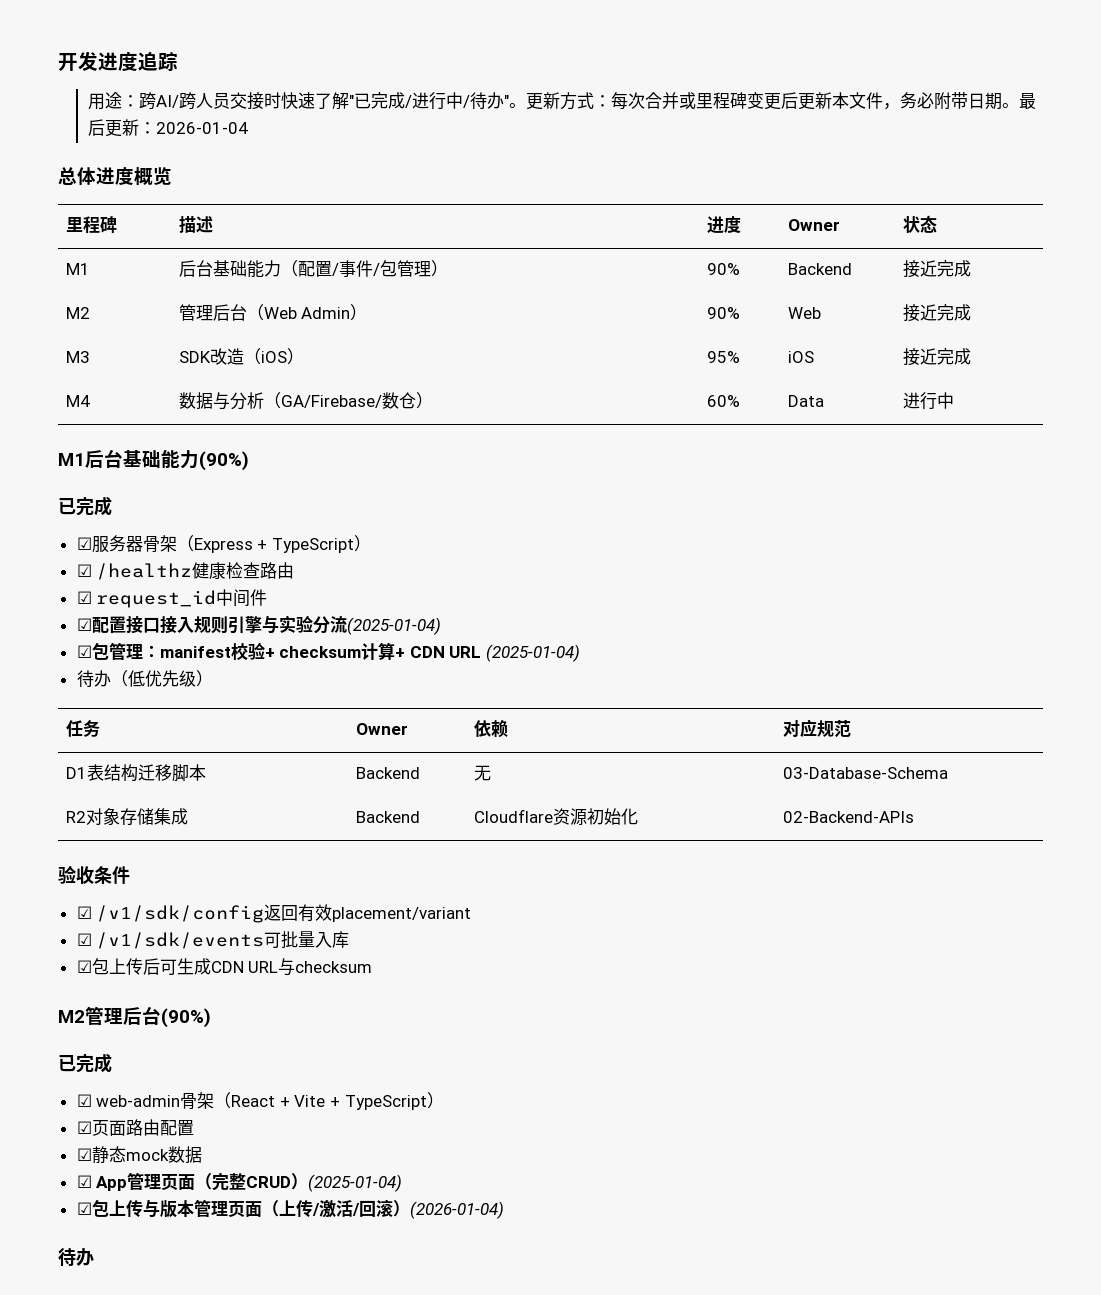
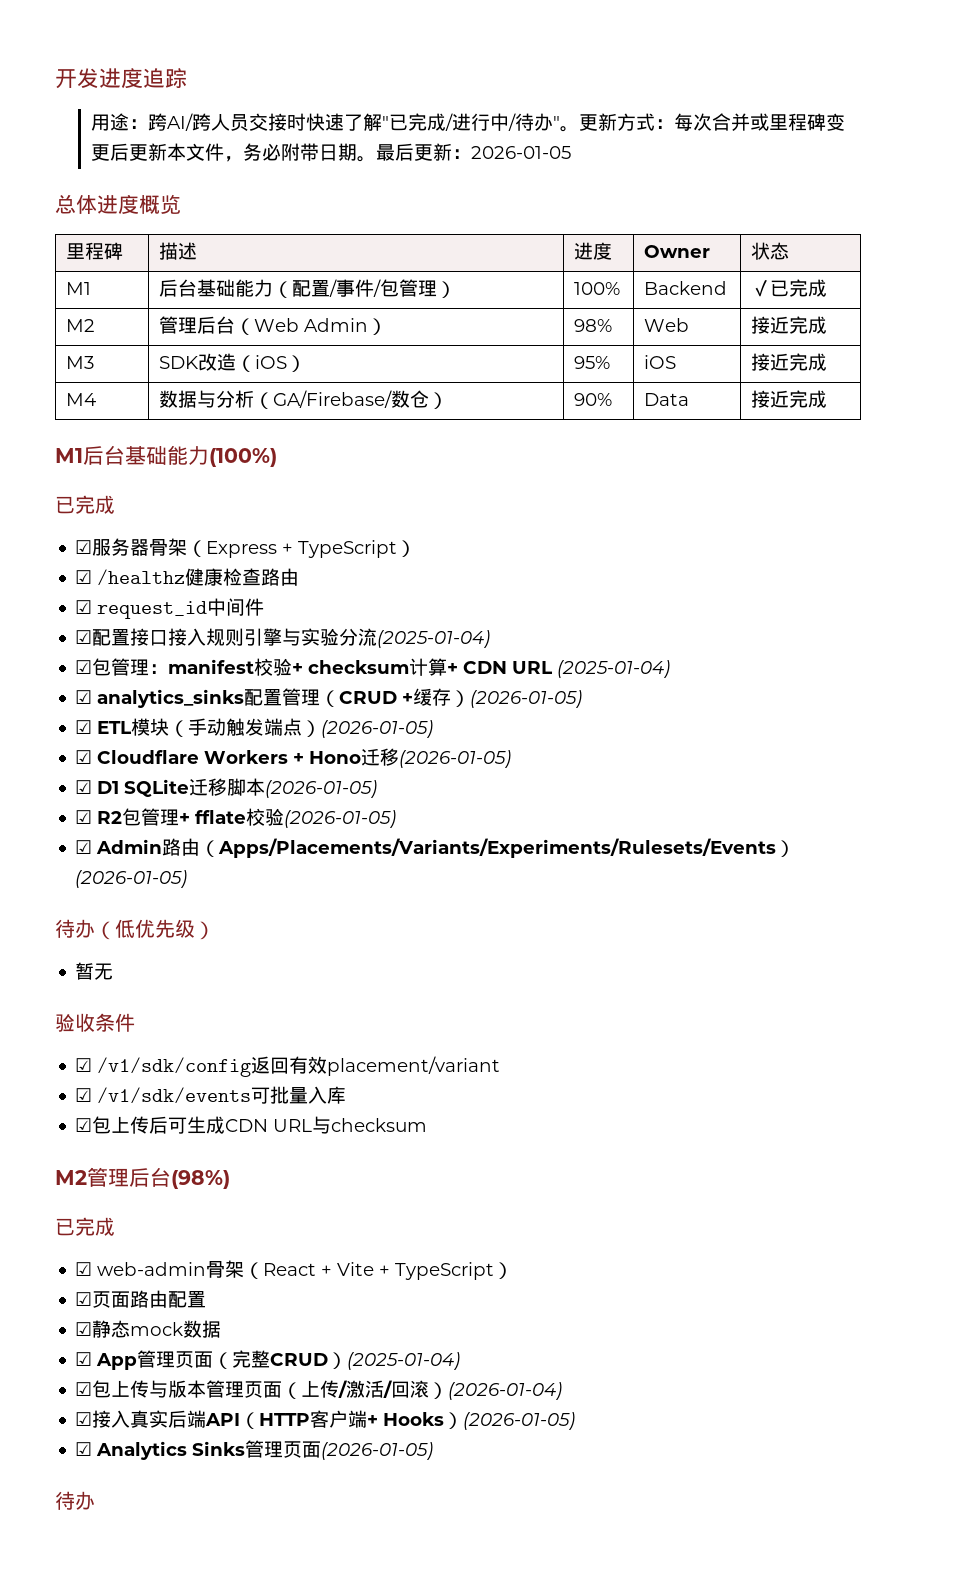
[155,122,248,134] 2026-01-04 -> [471,146,572,159] 2026-01-05
[706,263,740,275] [787,263,852,275] [902,260,937,278] 90% | Backend | 接近 -> [574,282,621,295] [644,281,728,295] [751,280,790,297] 100% | Backend | ✓已
[706,307,740,319] 90% -> [574,319,613,332] 98%
[706,395,740,407] 60% -> [574,393,613,406] 90%
[902,392,954,410] 进行中 -> [751,390,828,408] 接近完成
[199,451,249,471] (90%) -> [209,448,277,467] (100%)
[76,670,213,688] [65,720,100,737] [355,723,408,735] [473,720,508,738] [782,719,851,738] [65,764,206,782] [355,767,420,779] [473,765,491,781] [782,767,948,779] [65,808,188,825] [355,811,420,823] [473,808,638,826] [782,811,914,823] 待办（低优先级） // 任务 | Owner | 依赖 | 对应规范 // D1表结构迁移脚本 | Backend | 无 | 03-Database-Schema // R2对象存储集成 | Backend | Cloudflare资源初始化 | 02-Backend-APIs -> [75,688,583,708] [75,718,434,738] [75,748,512,768] [75,778,378,798] [75,808,397,828] [75,838,796,858] [75,870,188,888] [55,919,215,940] [75,962,114,980] ☑ analytics_sinks配置管理（CRUD +缓存）(2026-01-05) // ☑ ETL模块（手动触发端点）(2026-01-05) // ☑ Cloudflare Workers + Hono迁移(2026-01-05) // ☑ D1 SQLite迁移脚本(2026-01-05) // ☑ R2包管理+ fflate校验(2026-01-05) // ☑ Admin路由（Apps/Placements/Variants/Experiments/Rulesets/Events）(2026-01-05) // 待办（低优先级） // 暂无
[161,1008,211,1028] (90%) -> [171,1170,230,1189] (98%)
(504, 1210) none -> [75,1410,576,1430] [75,1440,434,1460] // ☑接入真实后端API（HTTP客户端+ Hooks）(2026-01-05) // ☑ Analytics Sinks管理页面(2026-01-05)

